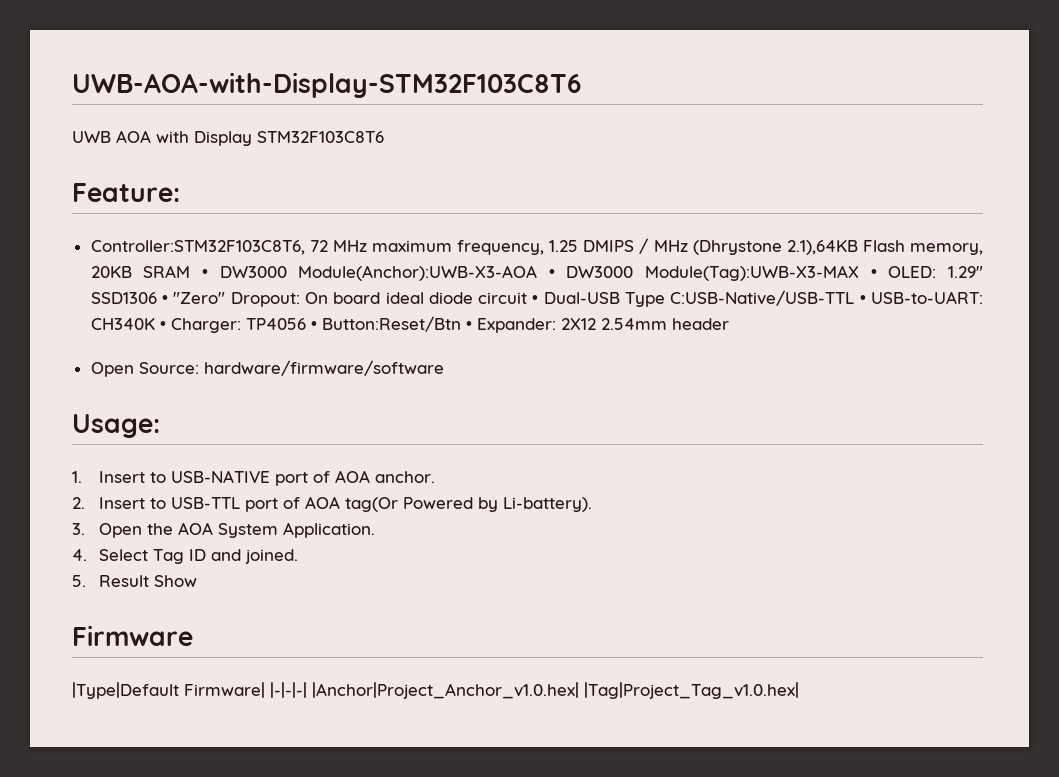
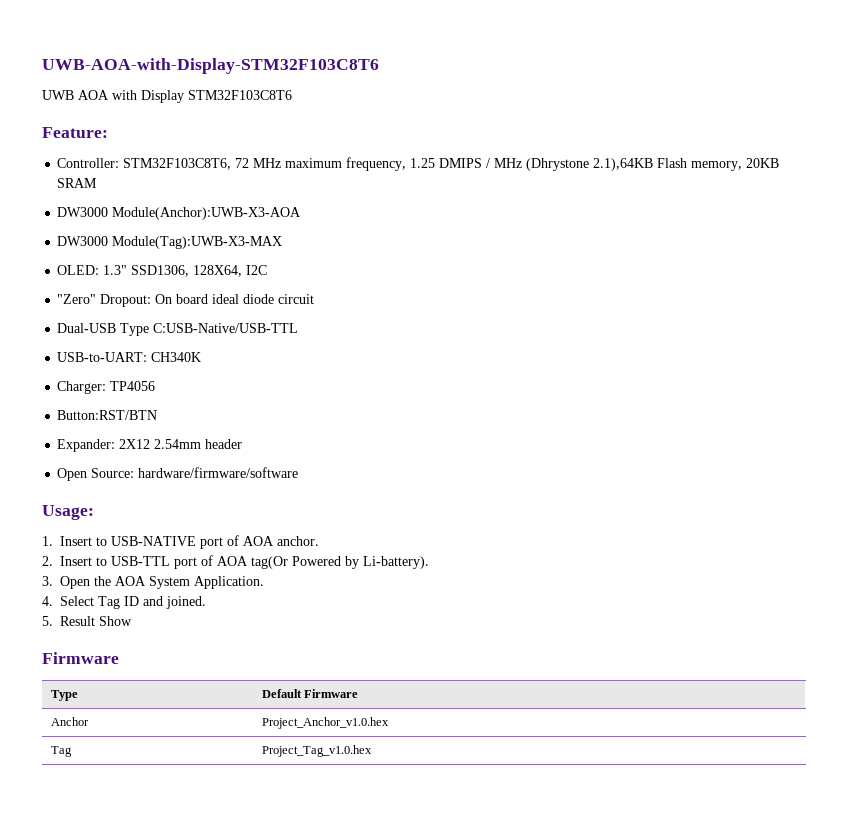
[90,240,305,255] Controller:STM32F103C8T6, -> [57,158,232,170] Controller: STM32F103C8T6,
[201,269,208,278] • -> (98, 183) //
[548,269,555,278] • -> (302, 213) //
[870,266,983,278] [90,292,169,304] • OLED: 1.29" SSD1306 • -> [57,265,268,277] // OLED: 1.3" SSD1306, 128X64, I2C //
[532,295,539,304] • -> (315, 299) //
[859,295,866,304] • -> (299, 328) //
[159,321,166,330] • -> (202, 357) //
[310,316,472,332] • Button:Reset/Btn • -> [57,410,158,420] // Button:RST/BTN //
[72,682,799,699] // |Type|Default Firmware| |-|-|-| |Anchor|Project_Anchor_v1.0.hex| |Tag|Project_Tag_v1.0.hex| -> [50,690,78,701] [261,689,359,698] [50,717,89,726] [261,717,389,729] [50,746,72,757] [261,745,372,757] // Type | Default Firmware // Anchor | Project_Anchor_v1.0.hex // Tag | Project_Tag_v1.0.hex

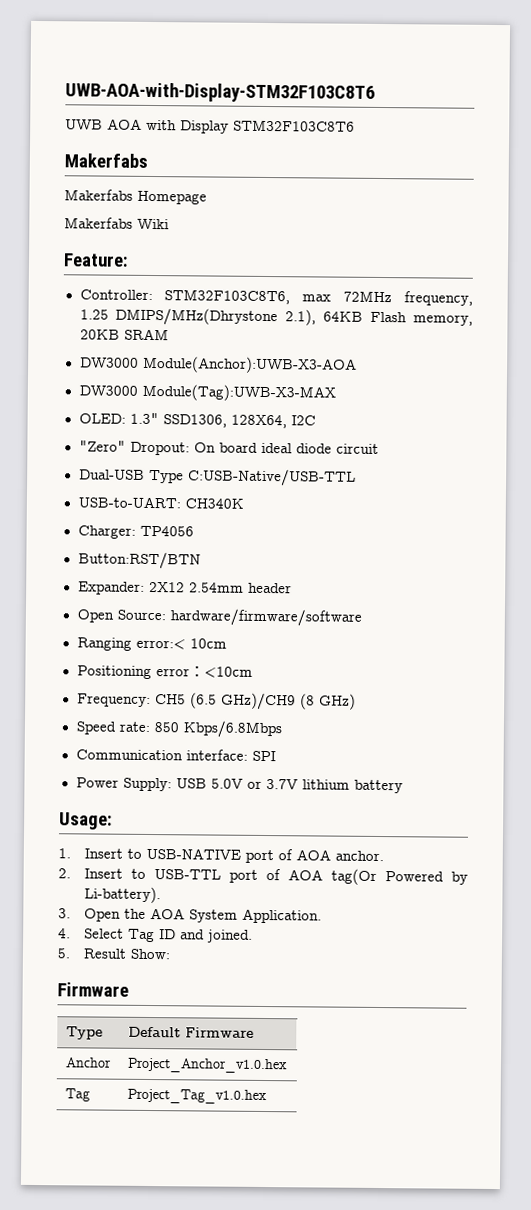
[42,127,108,138] [57,157,654,171] Feature: // Controller: STM32F103C8T6, 72 MHz maximum frequency, 1.25 DMIPS / MHz (Dhrystone 2.1),64KB -> [64,153,148,168] [64,189,207,205] [64,217,169,230] [63,253,129,267] [79,289,473,306] [79,307,364,327] Makerfabs // Makerfabs Homepage // Makerfabs Wiki // Feature: // Controller: STM32F103C8T6, max 72MHz frequency, 1.25 DMIPS/MHz(Dhrystone 2.1), 64KB
(299, 472) none -> [76,637,227,651] [76,665,253,680] [76,692,356,711] [75,720,282,739] [75,749,276,762] [75,777,403,794] // Ranging error:< 10cm // Positioning error：<10cm // Frequency: CH5 (6.5 GHz)/CH9 (8 GHz) // Speed rate: 850 Kbps/6.8Mbps // Communication interface: SPI // Power Supply: USB 5.0V or 3.7V lithium battery
[99,616,132,626] Show -> [129,948,170,960] Show:

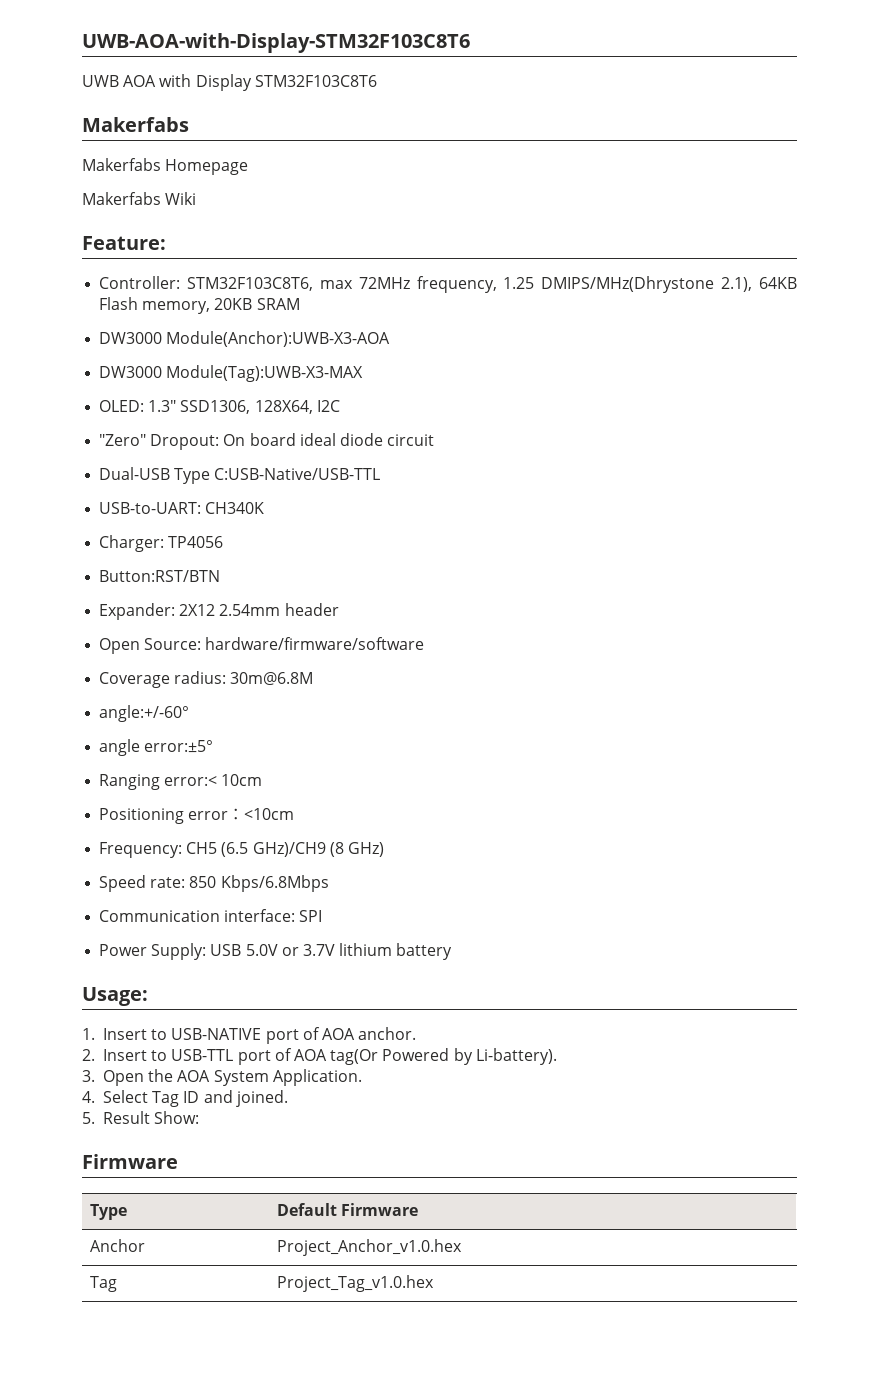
(362, 617) none -> [99,671,314,688] [99,705,190,722] [99,739,214,756] // Coverage radius: 30m@6.8M // angle:+/-60° // angle error:±5°

